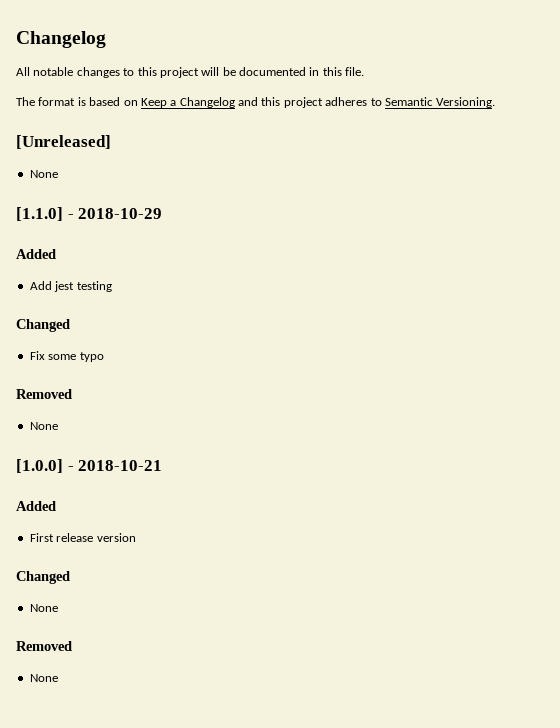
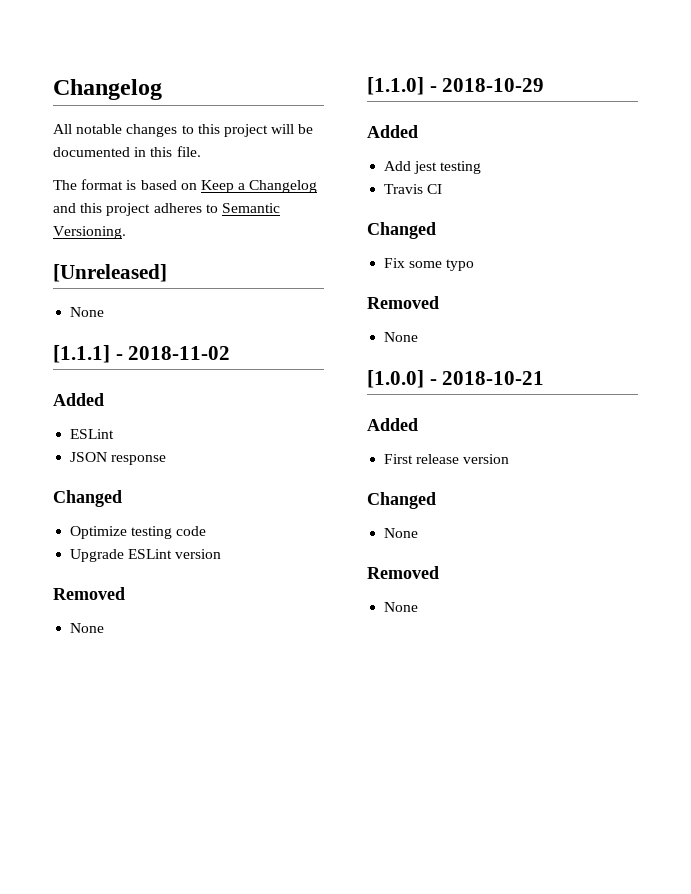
(58, 174) none -> [53,345,231,363] [53,393,104,406] [70,429,115,439] [70,452,167,465] [53,490,122,507] [70,526,207,539] [70,549,222,562] [53,587,125,600] [70,623,105,633] // [1.1.1] - 2018-11-02 // Added // ESLint // JSON response // Changed // Optimize testing code // Upgrade ESLint version // Removed // None
(112, 286) none -> [384,184,443,194] // Travis CI

